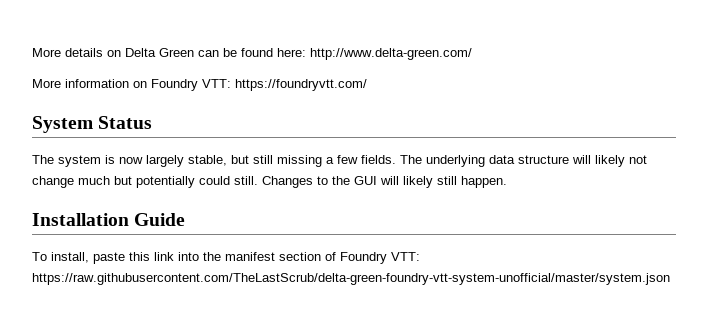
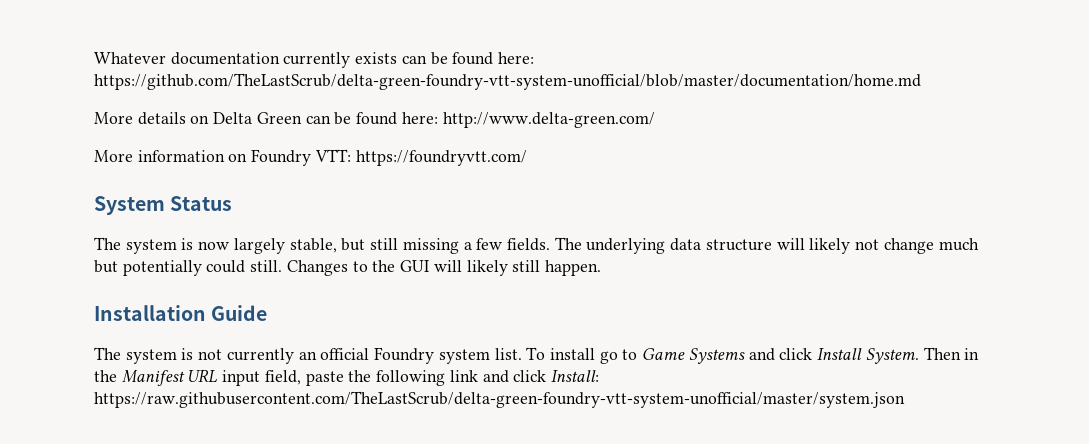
(32, 52) none -> [94,52,535,68] [94,73,921,90] Whatever documentation currently exists can be found here: https://github.com/TheLastScrub/delta-green-foundry-vtt-system-unofficial/blob/master/documentation/home.md //
[32,252,420,264] To install, paste this link into the manifest section of Foundry VTT: -> [94,347,980,364] [94,369,599,386] The system is not currently an official Foundry system list. To install go to Game Systems and click Install System. Then in the Manifest URL input field, paste the following link and click Install:

